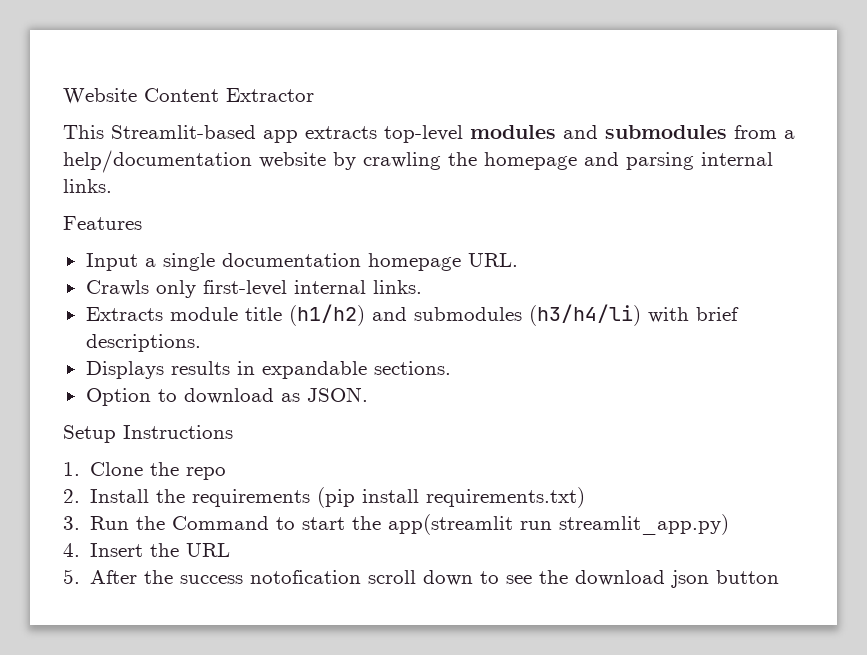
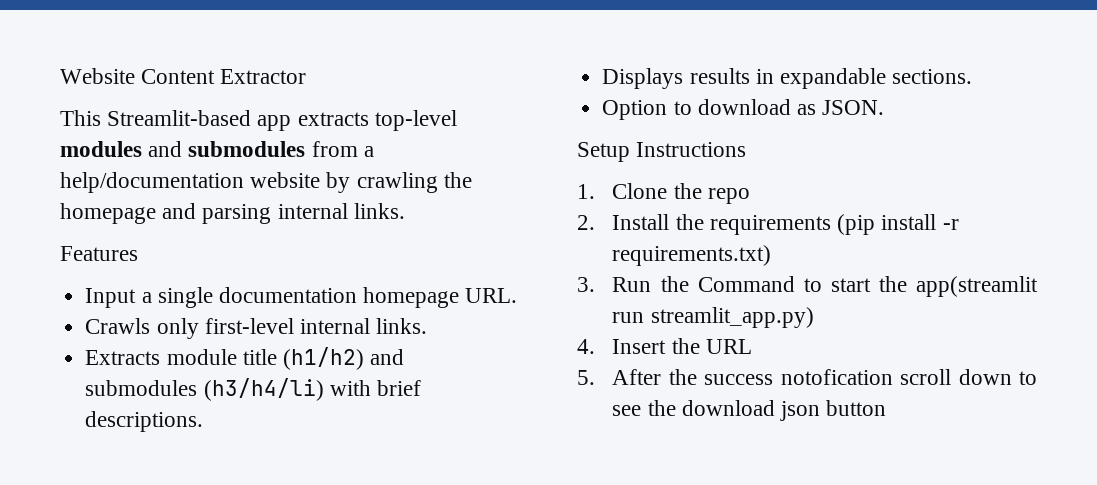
(420, 496) none -> [942,219,959,230] -r

